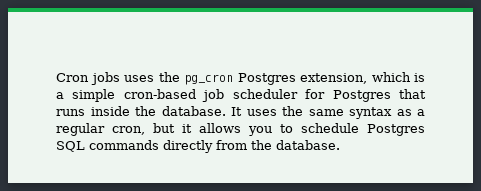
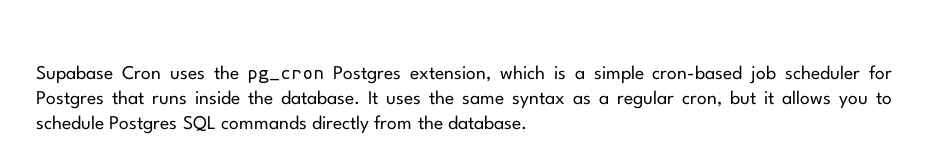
[56,72,120,85] Cron jobs -> [36,65,161,84] Supabase Cron

